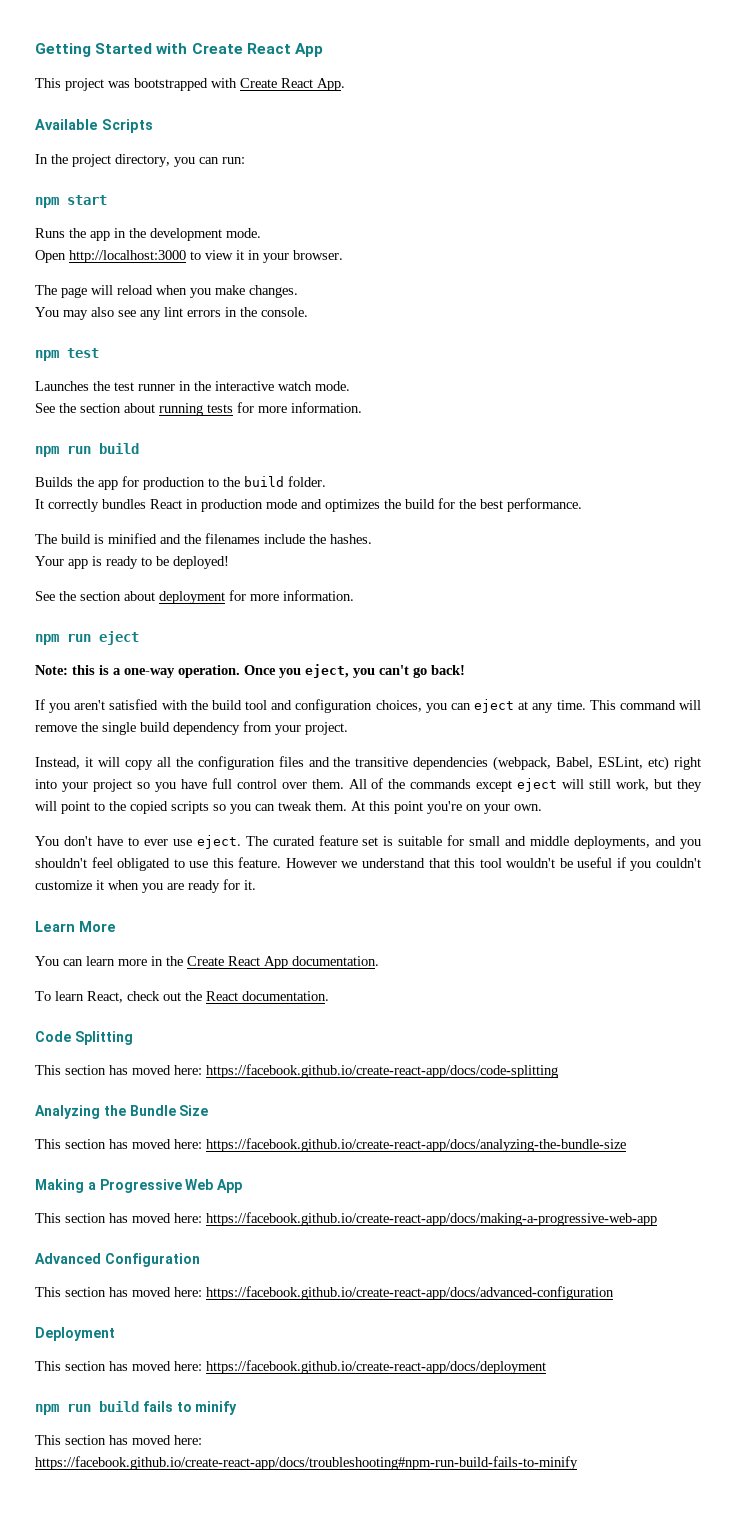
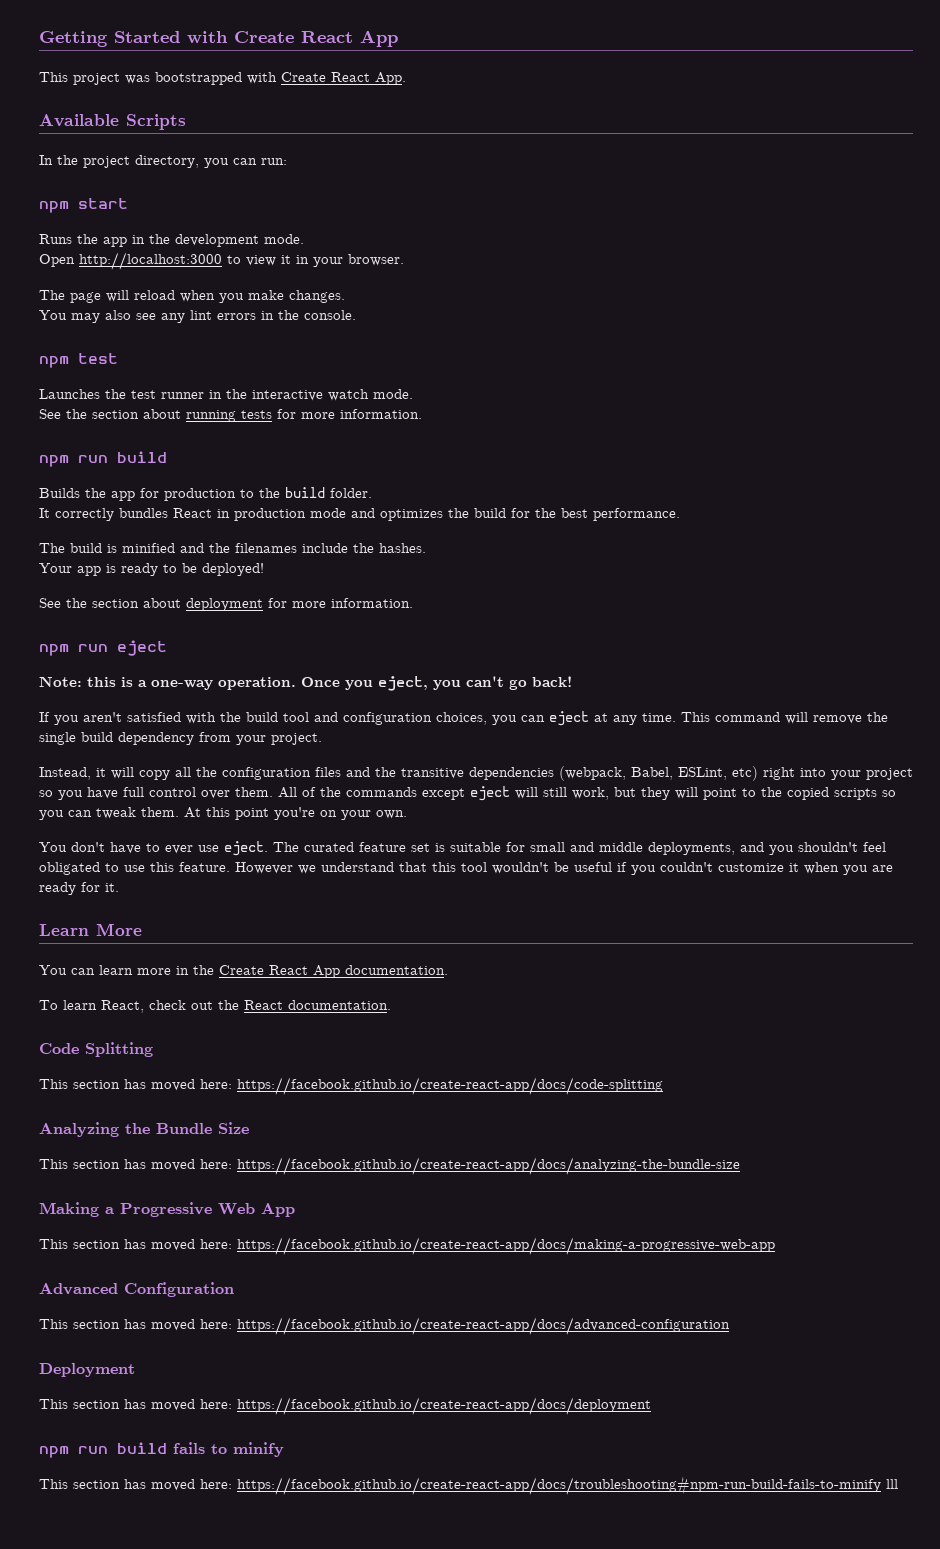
(578, 1463) none -> [886,1479,898,1489] lll

